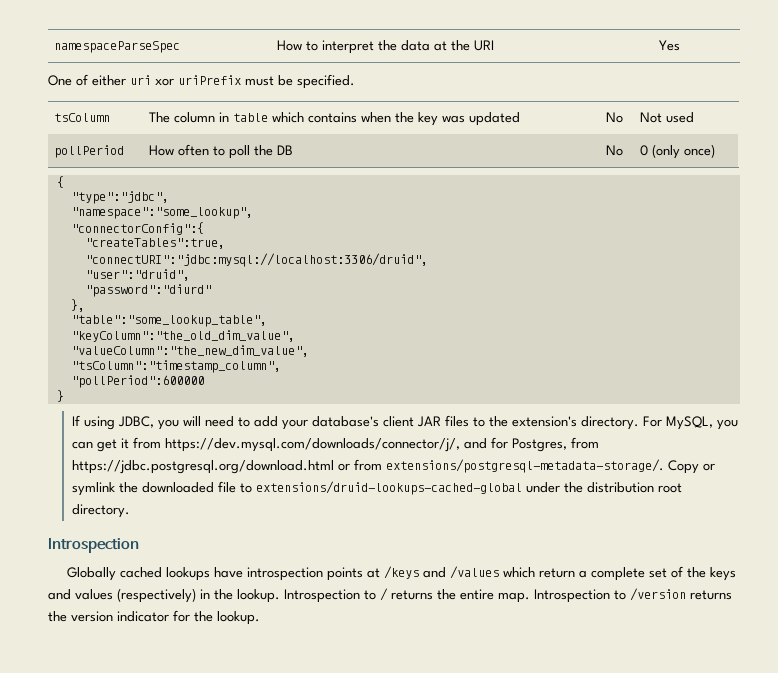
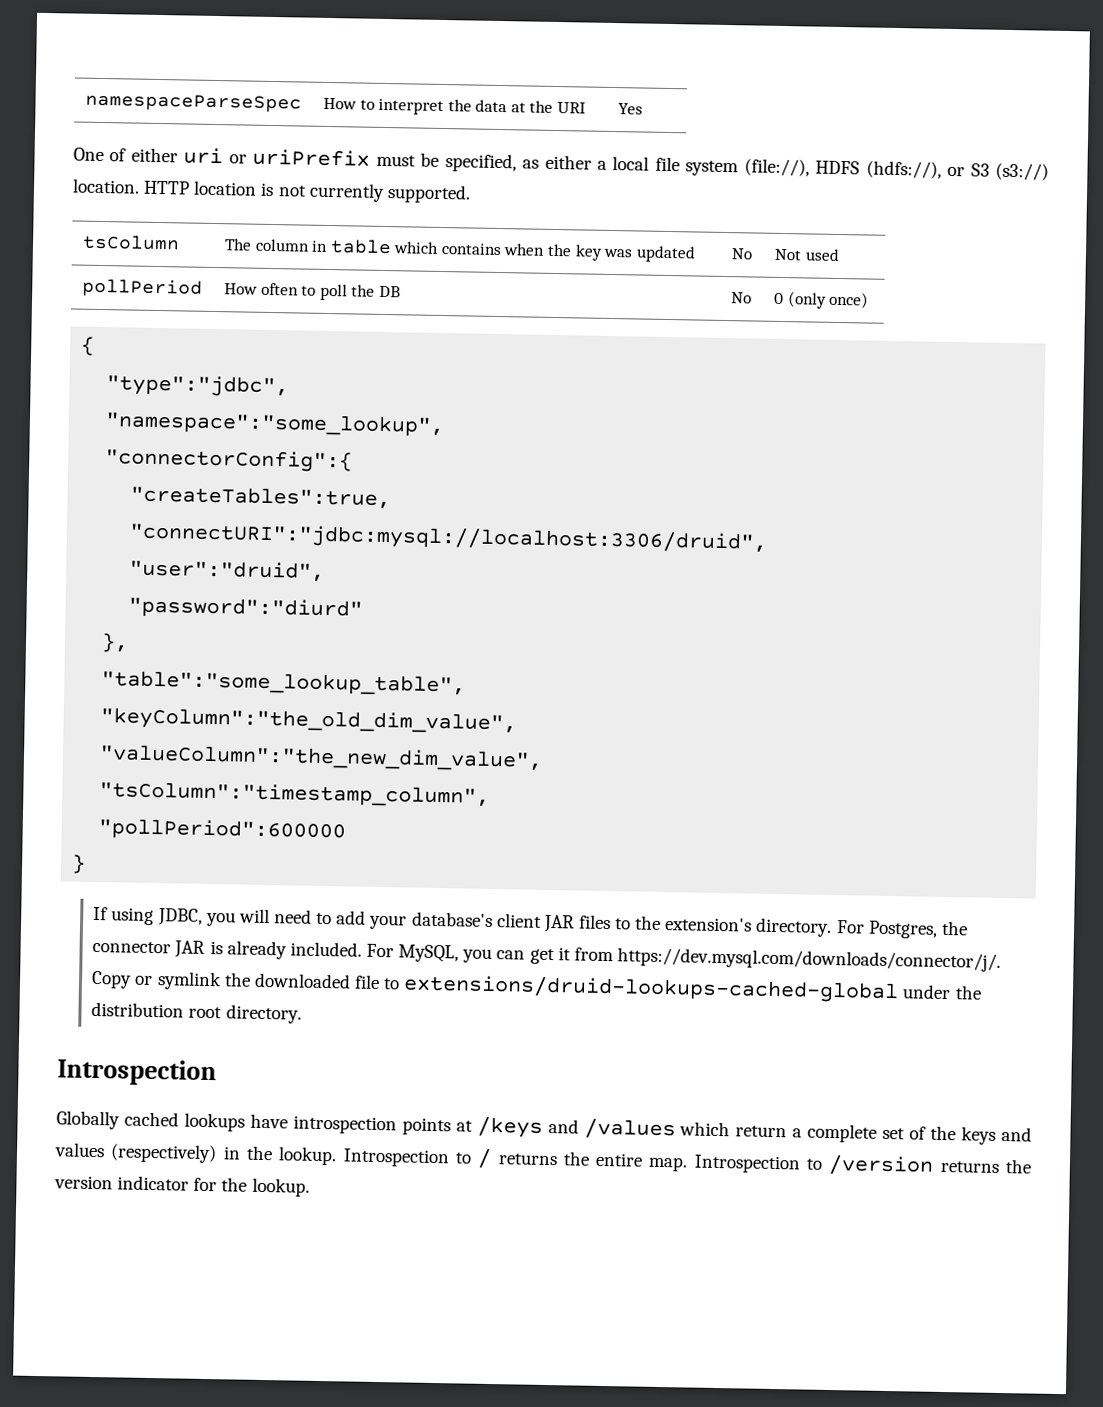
[155,78,174,86] xor -> [228,154,247,164] or
[297,74,355,89] specified. -> [444,153,1050,181] [72,178,471,204] specified, as either a local file system (file://), HDFS (hdfs://), or S3 (s3://) location. HTTP location is not currently supported.
(663, 421) none -> [867,920,968,939] [92,940,394,960] Postgres, the connector JAR is already included. For
[165,437,600,452] [72,459,665,474] https://dev.mysql.com/downloads/connector/j/, and for Postgres, from https://jdbc.postgresql.org/download.html or from extensions/postgresql-metadata-storage/. -> [616,947,1001,972] https://dev.mysql.com/downloads/connector/j/.

